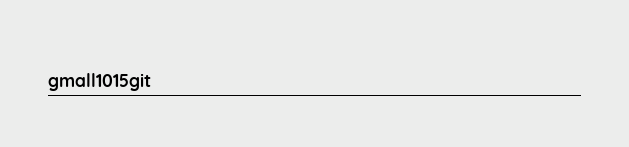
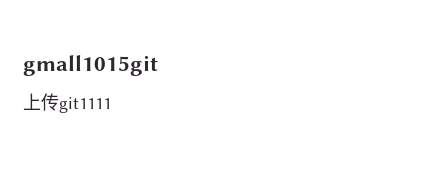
(151, 82) none -> [23,93,111,113] // 上传git1111

